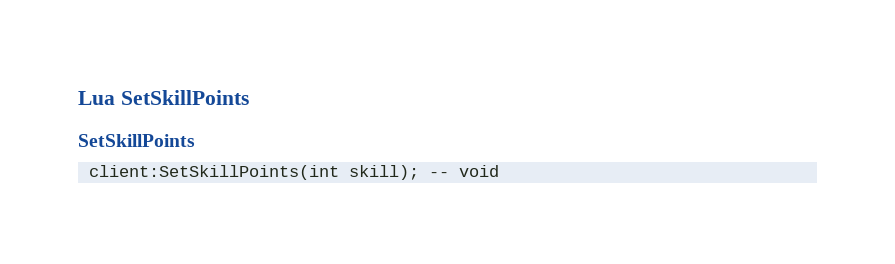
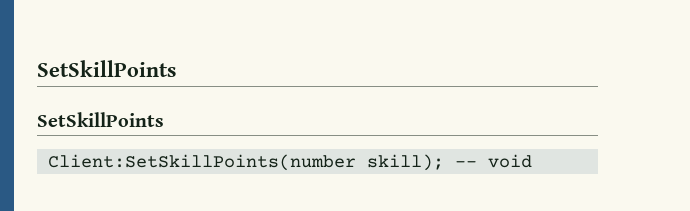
[78,91,115,105] Lua -> (37, 68) none
[88,165,339,180] client:SetSkillPoints(int -> [47,154,356,171] Client:SetSkillPoints(number

